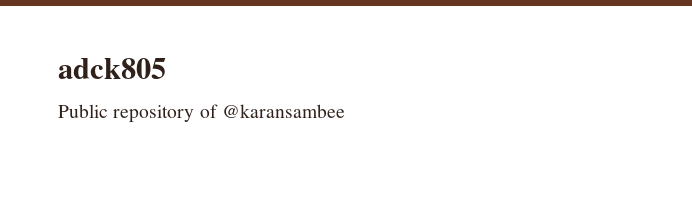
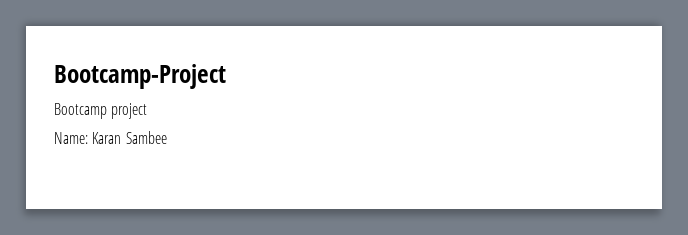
[58,58,166,79] [58,104,345,123] adck805 // Public repository of @karansambee -> [54,64,226,89] [54,103,148,119] [54,131,167,144] Bootcamp-Project // Bootcamp project // Name: Karan Sambee

